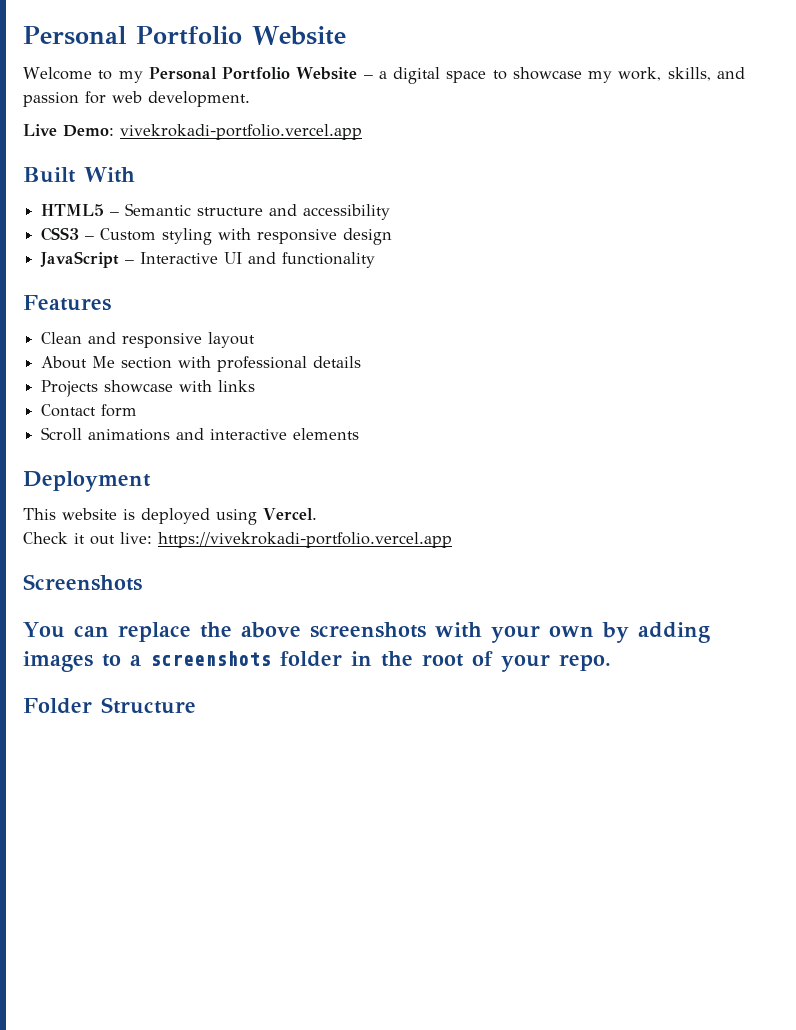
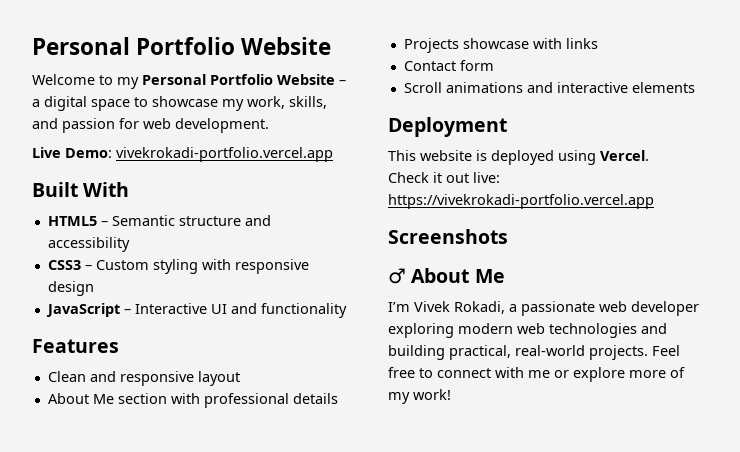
[23,622,710,643] [23,651,611,672] [23,697,196,714] You can replace the above screenshots with your own by adding images to a screenshots folder in the root of your repo. // Folder Structure -> [388,268,505,284] [388,301,699,316] [388,323,667,338] [388,345,680,360] [388,367,685,382] [388,389,451,404] ♂ About Me // I’m Vivek Rokadi, a passionate web developer exploring modern web technologies and building practical, real-world projects. Feel free to connect with me or explore more of my work!

